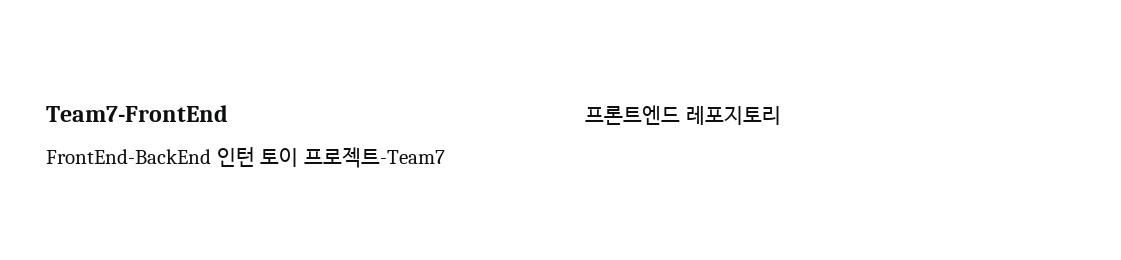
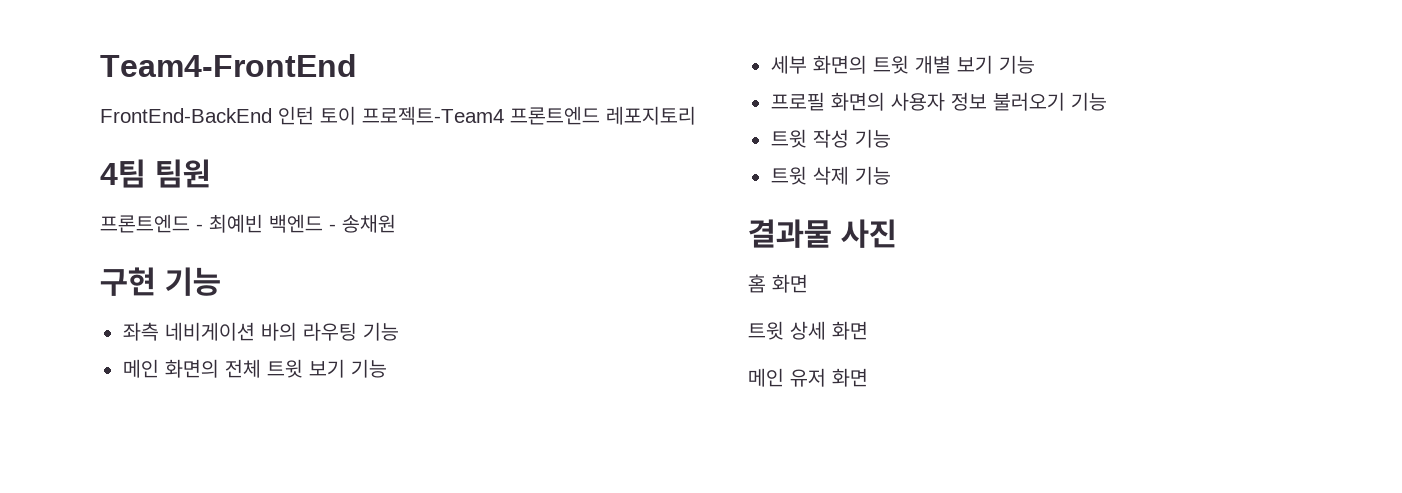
[46,105,228,122] Team7-FrontEnd -> [100,54,357,77] Team4-FrontEnd
[303,147,445,168] 프로젝트-Team7 -> [362,106,504,125] 프로젝트-Team4
(781, 115) none -> [100,159,211,188] [100,214,396,233] [100,267,221,296] [122,322,399,341] [122,359,387,378] [770,55,1035,74] [770,92,1107,111] [770,129,891,148] [770,166,891,185] [748,219,897,248] [748,274,808,293] [748,321,868,340] [748,368,868,387] // 4팀 팀원 // 프론트엔드 - 최예빈 백엔드 - 송채원 // 구현 기능 // 좌측 네비게이션 바의 라우팅 기능 // 메인 화면의 전체 트윗 보기 기능 // 세부 화면의 트윗 개별 보기 기능 // 프로필 화면의 사용자 정보 불러오기 기능 // 트윗 작성 기능 // 트윗 삭제 기능 // 결과물 사진 // 홈 화면 // 트윗 상세 화면 // 메인 유저 화면

